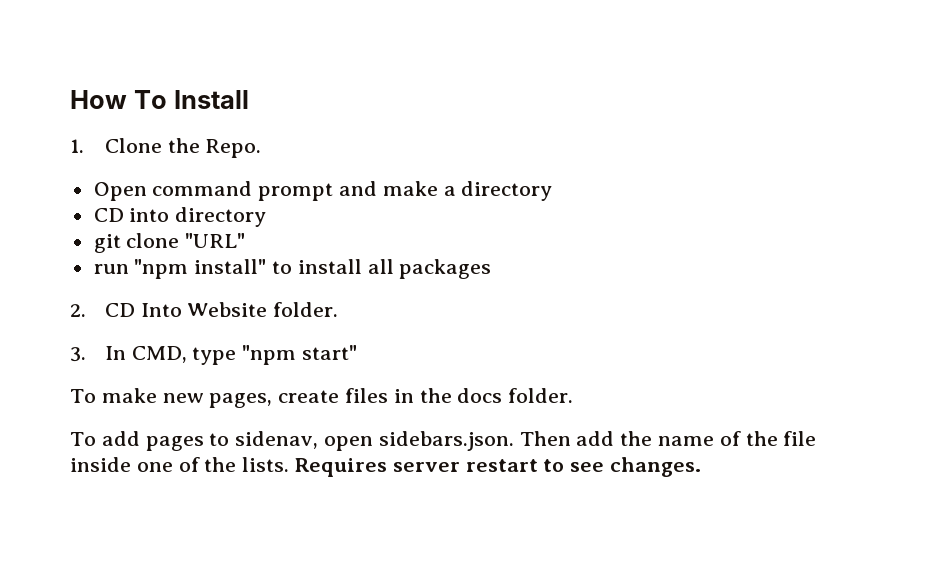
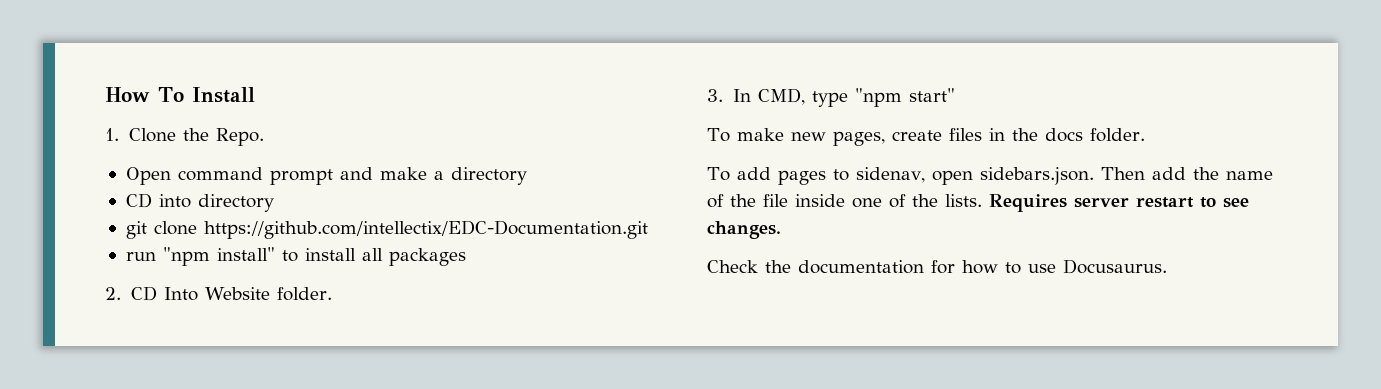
[185,233,246,248] "URL" -> [203,220,648,239] https://github.com/intellectix/EDC-Documentation.git
(702, 467) none -> [707,259,1167,274] // Check the documentation for how to use Docusaurus.

